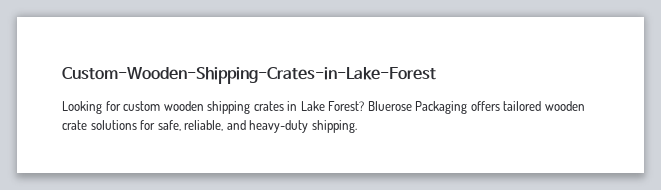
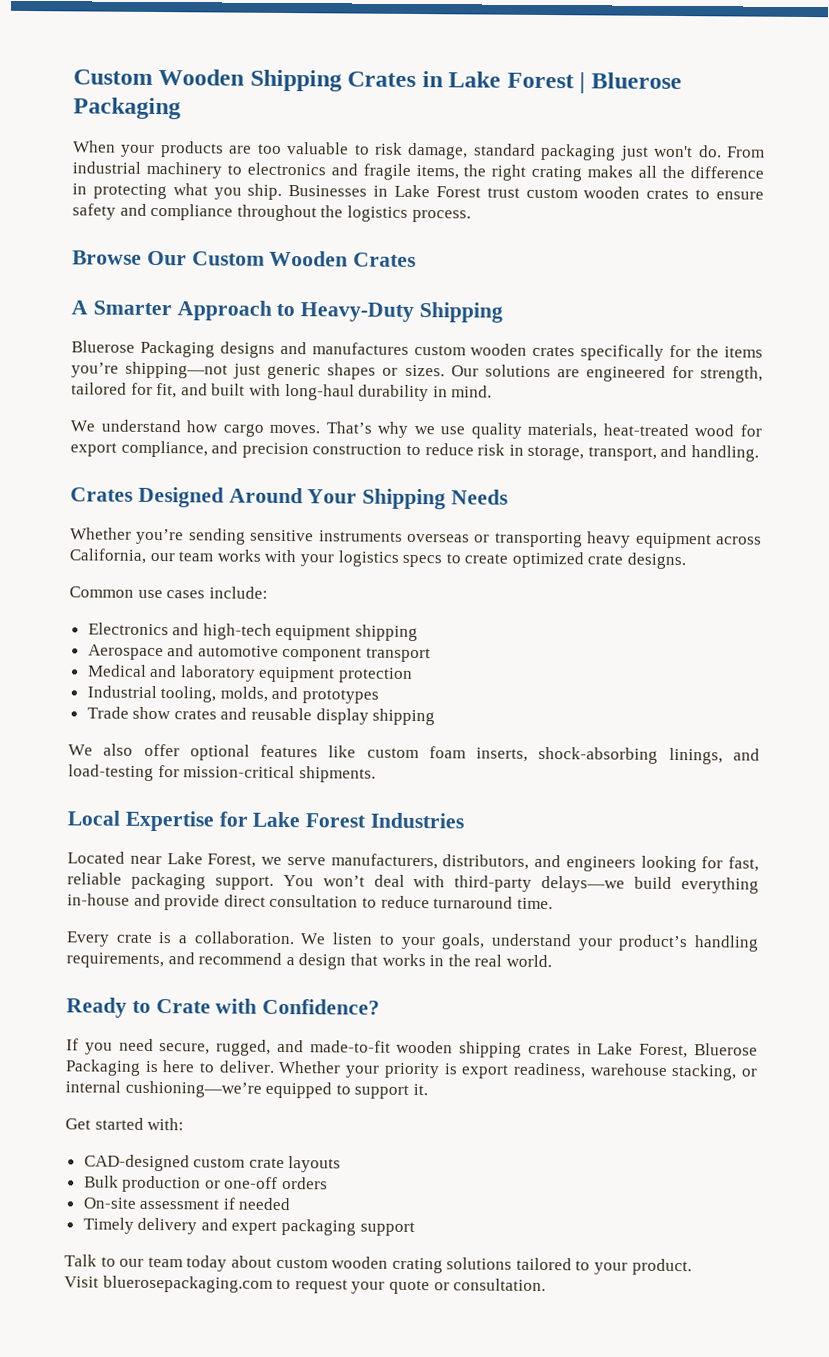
[62,67,436,84] [62,101,161,114] Custom-Wooden-Shipping-Crates-in-Lake-Forest // Looking for custom -> [73,69,682,94] [73,97,181,120] [73,140,766,161] [72,161,764,182] [72,183,764,200] [72,203,471,223] [72,250,417,268] [71,300,504,323] [71,340,763,361] [71,361,763,383] [71,382,493,402] [70,419,763,439] [70,440,760,462] [70,486,509,510] [70,527,762,549] [69,548,687,570] [69,586,268,599] [87,622,419,642] [87,644,432,663] [87,664,414,683] [86,685,380,704] [86,706,436,726] [68,743,760,765] [68,764,376,783] [67,810,465,832] [67,851,759,873] [67,872,759,894] [67,893,553,911] [66,931,759,952] [66,952,552,970] [66,997,381,1018] [66,1038,391,1056] Custom Wooden Shipping Crates in Lake Forest | Bluerose Packaging // When your products are too valuable to risk damage, standard packaging just won't do. From industrial machinery to electronics and fragile items, the right crating makes all the difference in protecting what you ship. Businesses in Lake Forest trust custom wooden crates to ensure safety and compliance throughout the logistics process. // Browse Our Custom Wooden Crates // A Smarter Approach to Heavy-Duty Shipping // Bluerose Packaging designs and manufactures custom wooden crates specifically for the items you’re shipping—not just generic shapes or sizes. Our solutions are engineered for strength, tailored for fit, and built with long-haul durability in mind. // We understand how cargo moves. That’s why we use quality materials, heat-treated wood for export compliance, and precision construction to reduce risk in storage, transport, and handling. // Crates Designed Around Your Shipping Needs // Whether you’re sending sensitive instruments overseas or transporting heavy equipment across California, our team works with your logistics specs to create optimized crate designs. // Common use cases include: // Electronics and high-tech equipment shipping // Aerospace and automotive component transport // Medical and laboratory equipment protection // Industrial tooling, molds, and prototypes // Trade show crates and reusable display shipping // We also offer optional features like custom foam inserts, shock-absorbing linings, and load-testing for mission-critical shipments. // Local Expertise for Lake Forest Industries // Located near Lake Forest, we serve manufacturers, distributors, and engineers looking for fast, reliable packaging support. You won’t deal with third-party delays—we build everything in-house and provide direct consultation to reduce turnaround time. // Every crate is a collaboration. We listen to your goals, understand your product’s handling requirements, and recommend a design that works in the real world. // Ready to Crate with Confidence? // If you need secure, rugged, and made-to-fit
[328,101,585,114] [62,120,357,133] Forest? Bluerose Packaging offers tailored wooden crate solutions for safe, reliable, and heavy-duty shipping. -> [639,1043,758,1059] [65,1059,758,1081] [65,1080,428,1099] [65,1117,185,1131] [83,1154,342,1173] [83,1175,329,1193] [82,1197,292,1211] [82,1217,415,1237] [64,1254,692,1276] [64,1275,547,1295] Forest, Bluerose Packaging is here to deliver. Whether your priority is export readiness, warehouse stacking, or internal cushioning—we’re equipped to support it. // Get started with: // CAD-designed custom crate layouts // Bulk production or one-off orders // On-site assessment if needed // Timely delivery and expert packaging support // Talk to our team today about custom wooden crating solutions tailored to your product. // Visit bluerosepackaging.com to request your quote or consultation.

